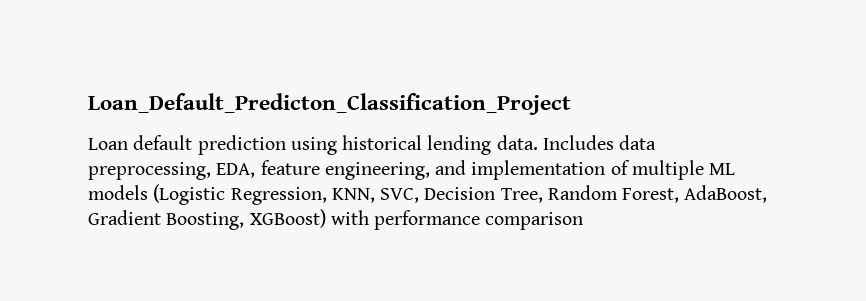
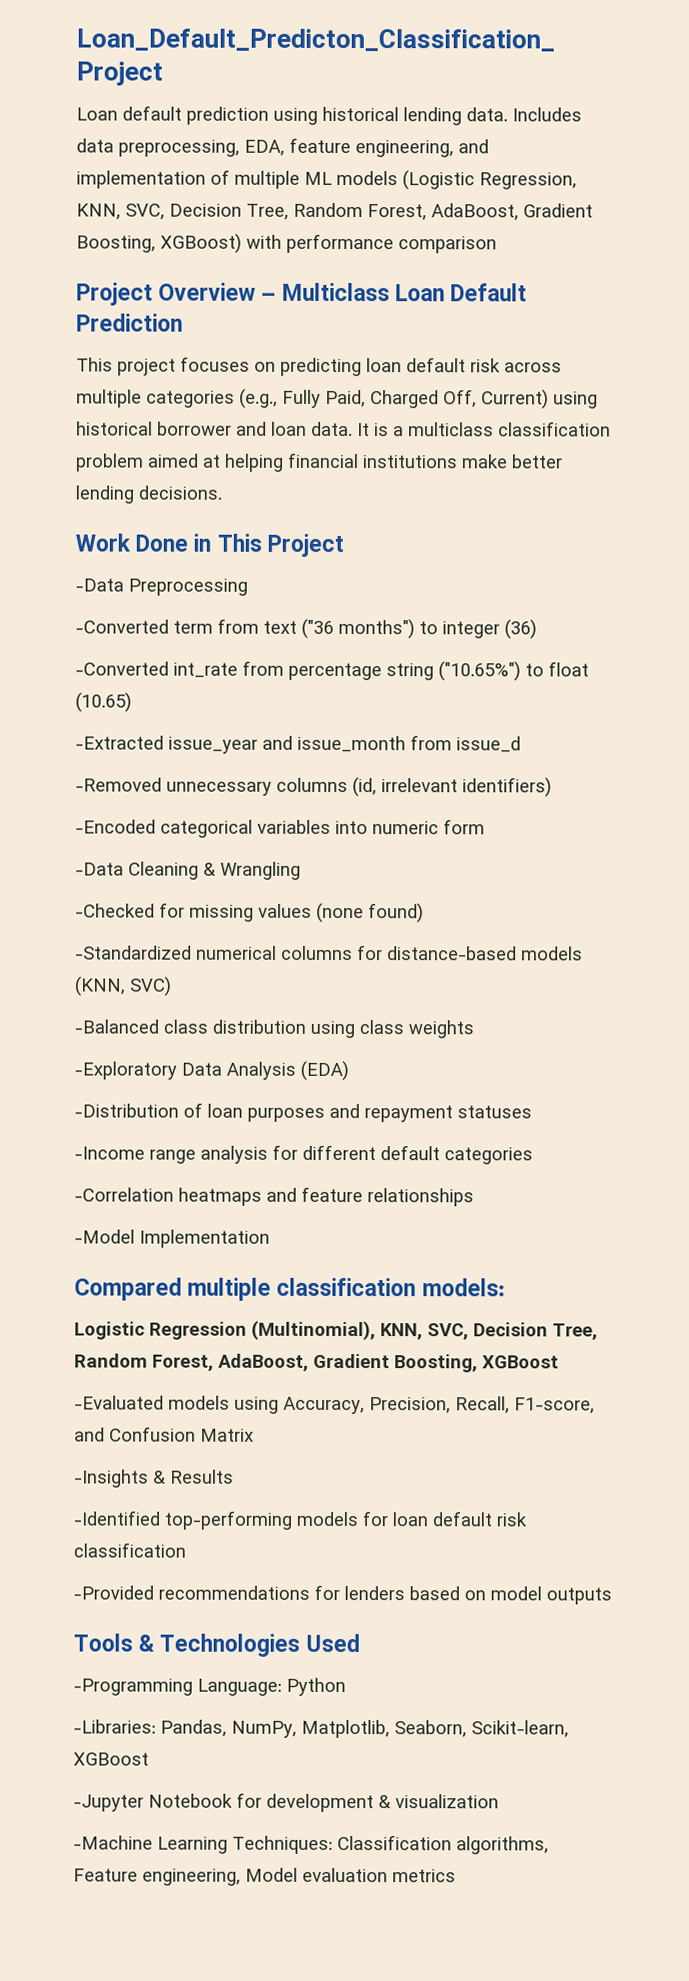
(584, 221) none -> [76,282,528,306] [76,313,183,332] [76,356,562,377] [76,388,598,410] [76,421,611,437] [75,452,563,472] [75,485,222,504] [75,533,344,557] [75,578,248,596] [75,618,537,640] [75,660,589,682] [75,692,132,713] [75,735,521,754] [75,777,552,798] [75,819,485,838] [75,861,301,880] [75,902,424,924] [75,945,583,961] [74,976,172,997] [74,1019,474,1039] [74,1060,349,1082] [74,1102,532,1123] [74,1144,533,1165] [74,1186,474,1207] [74,1229,270,1248] [74,1277,505,1301] [74,1320,598,1341] [74,1353,559,1373] [74,1395,595,1415] [74,1426,254,1442] [74,1469,234,1488] [73,1510,527,1530] [73,1542,186,1558] [73,1584,612,1605] [73,1633,360,1657] [73,1677,346,1697] [73,1719,569,1739] [73,1752,149,1766] [73,1792,499,1813] [73,1834,549,1855] [73,1867,456,1886] // Project Overview – Multiclass Loan Default Prediction // This project focuses on predicting loan default risk across multiple categories (e.g., Fully Paid, Charged Off, Current) using historical borrower and loan data. It is a multiclass classification problem aimed at helping financial institutions make better lending decisions. // Work Done in This Project // -Data Preprocessing // -Converted term from text ("36 months") to integer (36) // -Converted int_rate from percentage string ("10.65%") to float (10.65) // -Extracted issue_year and issue_month from issue_d // -Removed unnecessary columns (id, irrelevant identifiers) // -Encoded categorical variables into numeric form // -Data Cleaning & Wrangling // -Checked for missing values (none found) // -Standardized numerical columns for distance-based models (KNN, SVC) // -Balanced class distribution using class weights // -Exploratory Data Analysis (EDA) // -Distribution of loan purposes and repayment statuses // -Income range analysis for different default categories // -Correlation heatmaps and feature relationships // -Model Implementation // Compared multiple classification models: // Logistic Regression (Multinomial), KNN, SVC, Decision Tree, Random Forest, AdaBoost, Gradient Boosting, XGBoost // -Evaluated models using Accuracy, Precision, Recall, F1-score, and Confusion Matrix // -Insights & Results // -Identified top-performing models for loan default risk classification // -Provided recommendations for lenders based on model outputs // Tools & Technologies Used // -Programming Language: Python // -Libraries: Pandas, NumPy, Matplotlib, Seaborn, Scikit-learn, XGBoost // -Jupyter Notebook for development & visualization // -Machine Learning Techniques: Classification algorithms, Feature engineering, Model evaluation metrics

